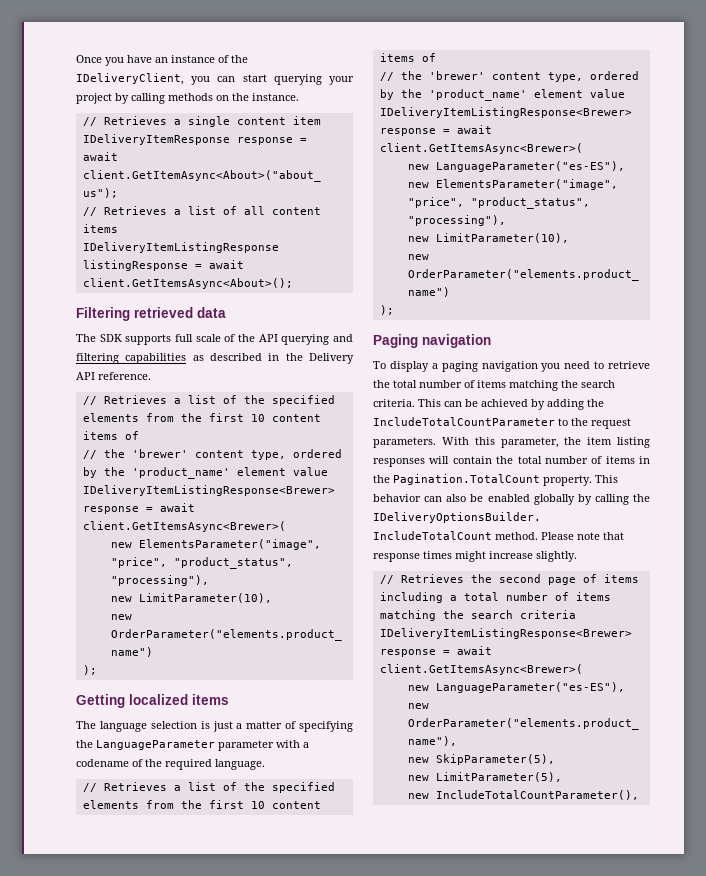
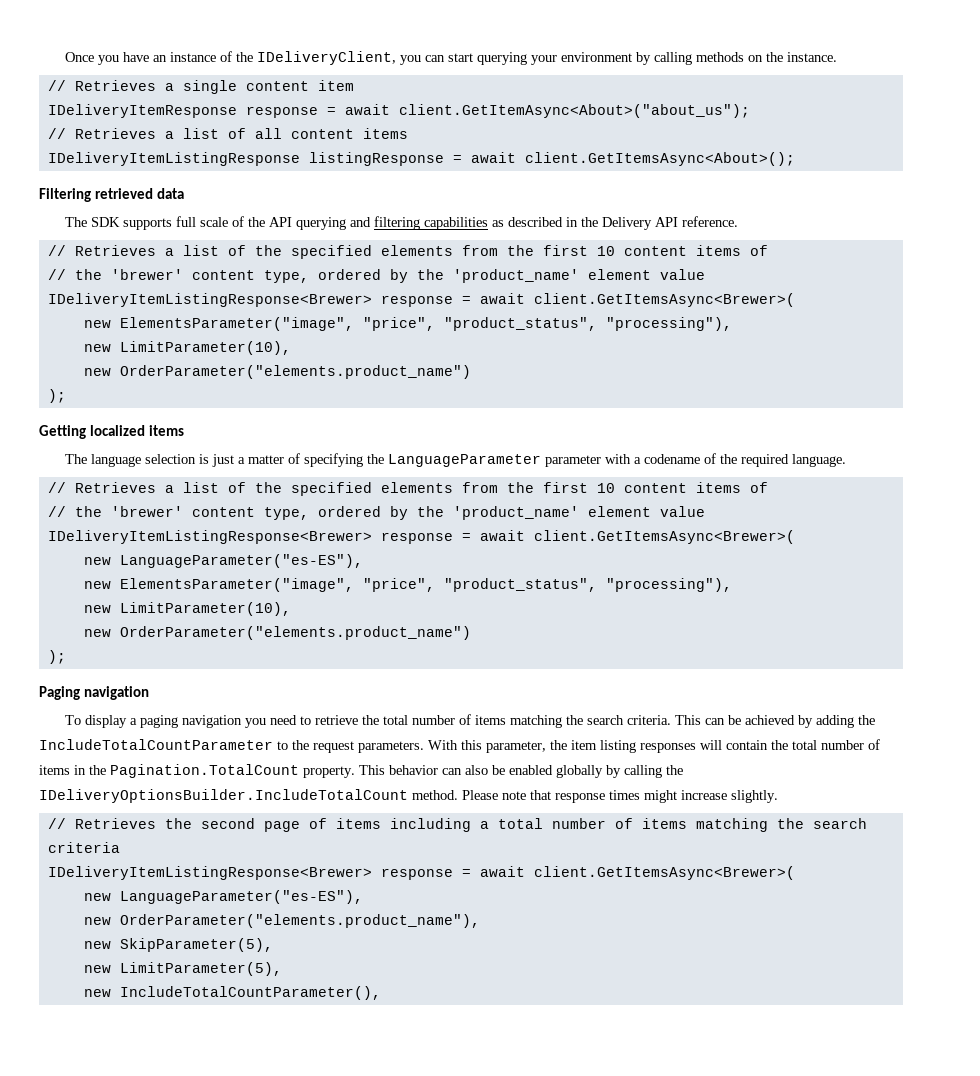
[76,93,112,104] project -> [560,52,632,62] environment

